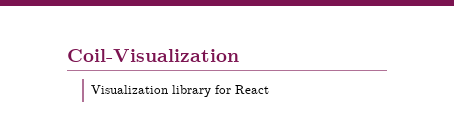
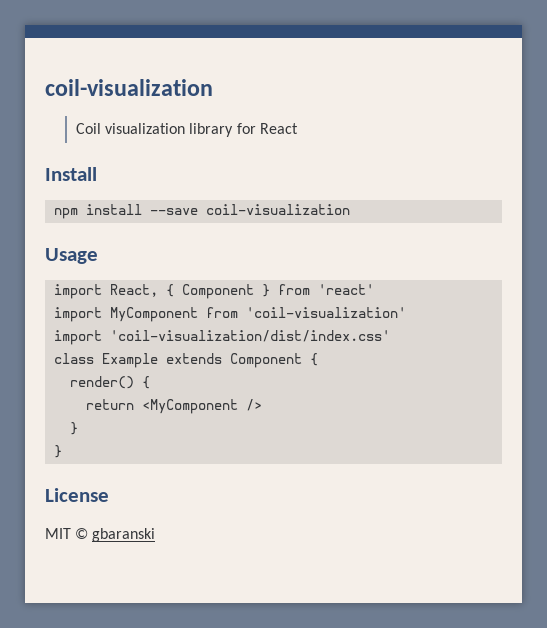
[67,49,239,62] [91,85,169,94] Coil-Visualization // Visualization -> [45,79,213,96] [75,123,186,134] coil-visualization // Coil visualization
(270, 89) none -> [45,167,97,181] [54,204,351,219] [45,248,98,264] [54,284,375,299] [54,307,407,322] [54,330,391,345] [54,353,319,368] [70,376,151,389] [86,399,263,414] [70,422,79,435] [54,445,63,458] [45,488,109,502] [45,528,156,542] // Install // npm install --save coil-visualization // Usage // import React, { Component } from 'react' // import MyComponent from 'coil-visualization' // import 'coil-visualization/dist/index.css' // class Example extends Component { // render() { // return <MyComponent /> // } // } // License // MIT © gbaranski

